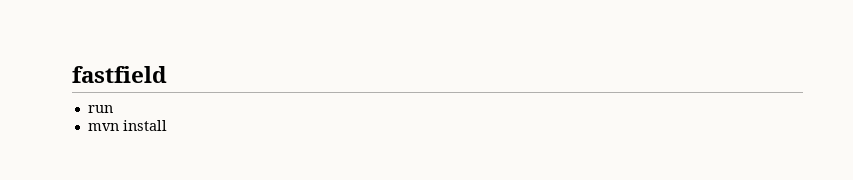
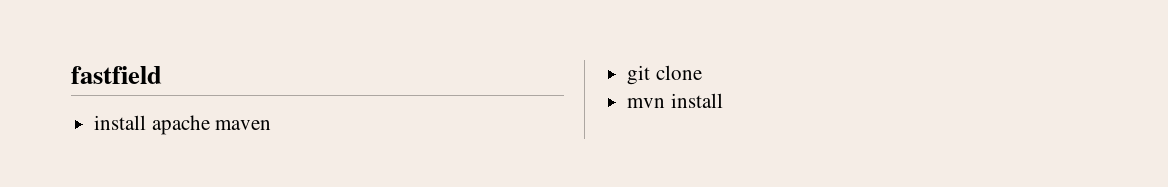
[87,105,113,113] run -> [94,115,272,135] [627,65,702,85] install apache maven // git clone

